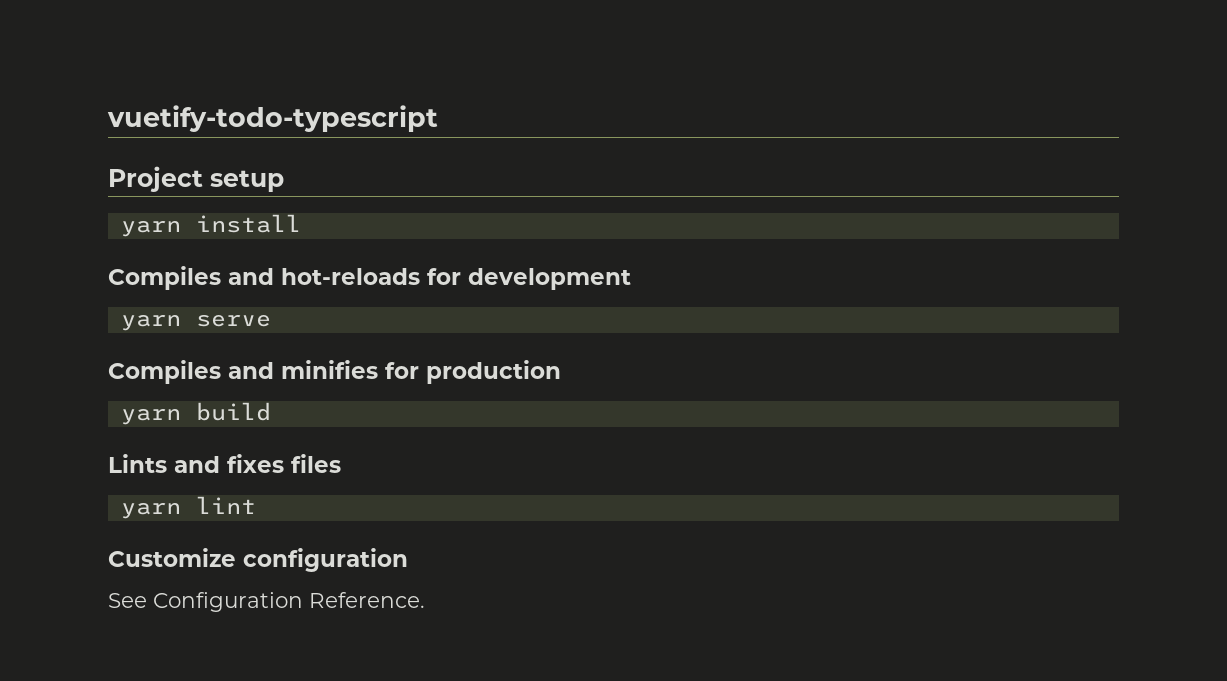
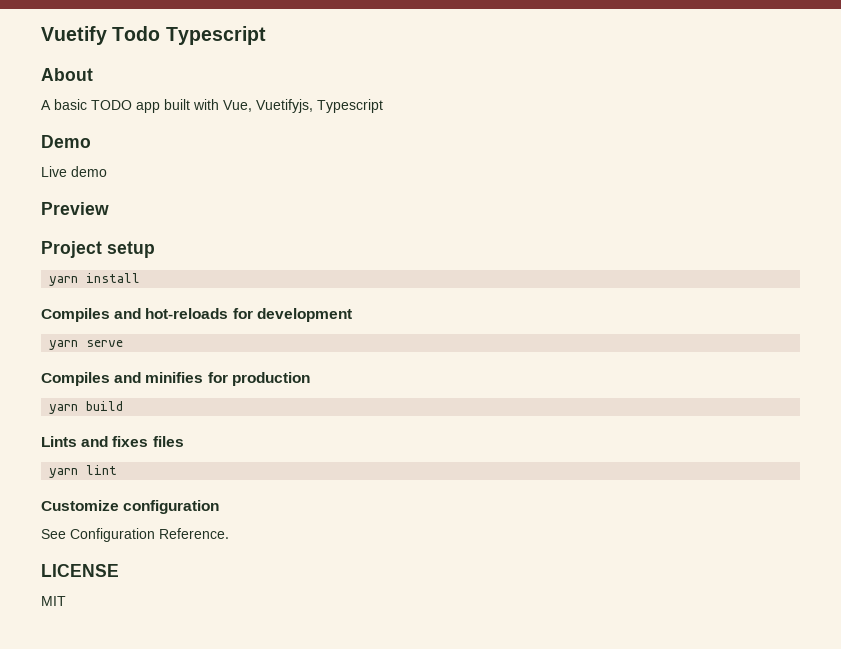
[107,105,438,132] vuetify-todo-typescript -> [41,26,266,45] [41,68,93,81] [41,99,383,113] [41,135,91,148] [41,166,107,177] [41,202,109,215] Vuetify Todo Typescript // About // A basic TODO app built with Vue, Vuetifyjs, Typescript // Demo // Live demo // Preview
(425, 600) none -> [41,564,119,577] [41,596,66,606] // LICENSE // MIT

